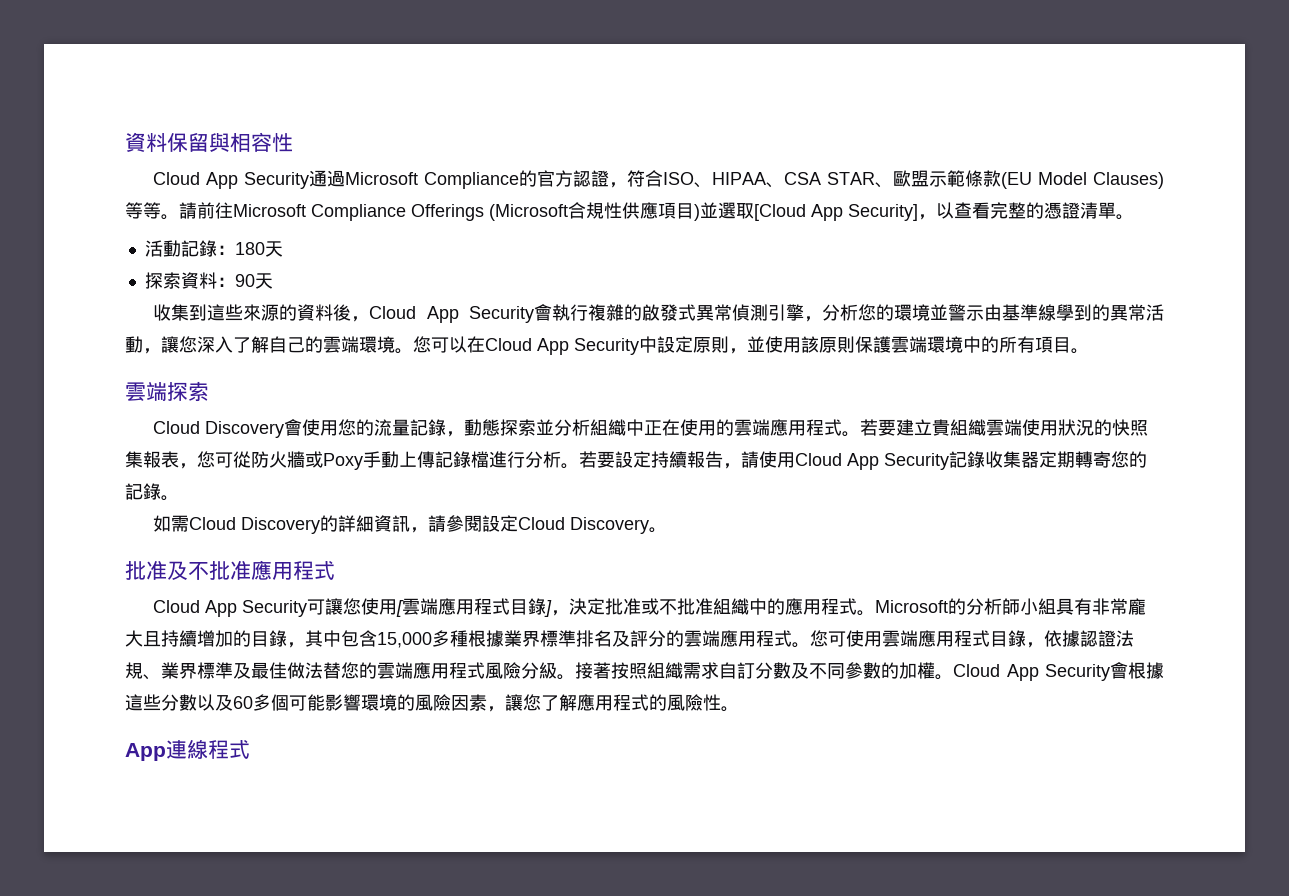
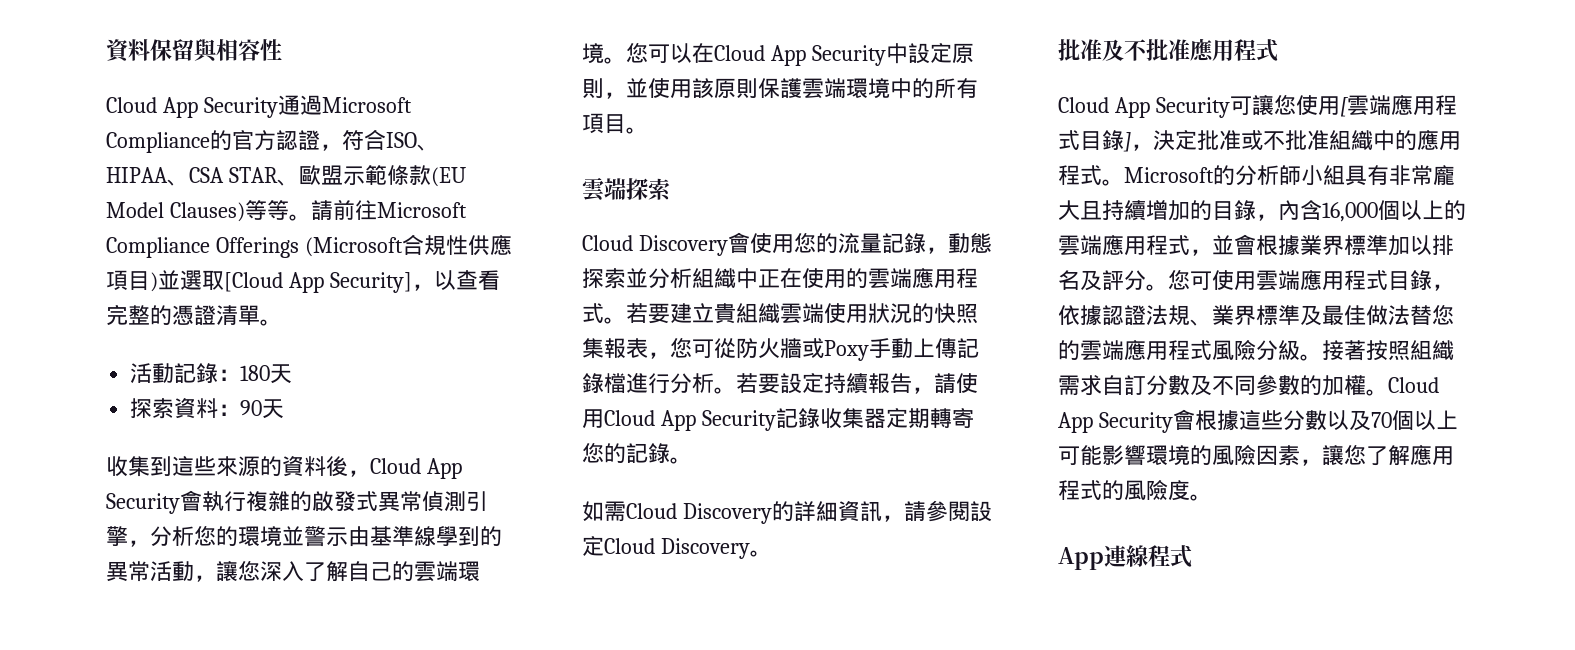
[305,630,792,648] 其中包含15,000多種根據業界標準排名及評分的雲端應用程式 -> [1278,200,1466,222] [1058,234,1454,256] [1058,270,1146,291] 內含16,000個以上的雲端應用程式，並會根據業界標準加以排名及評分
[233,694,289,711] 60多個 -> [1370,410,1458,430] 70個以上
[703,694,721,711] 性 -> [1168,480,1190,501] 度

